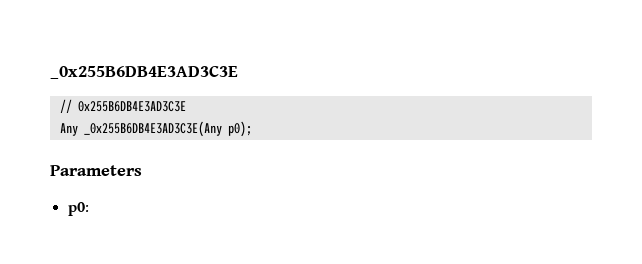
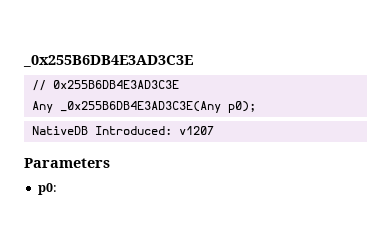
(252, 129) none -> [31,126,214,135] // NativeDB Introduced: v1207

